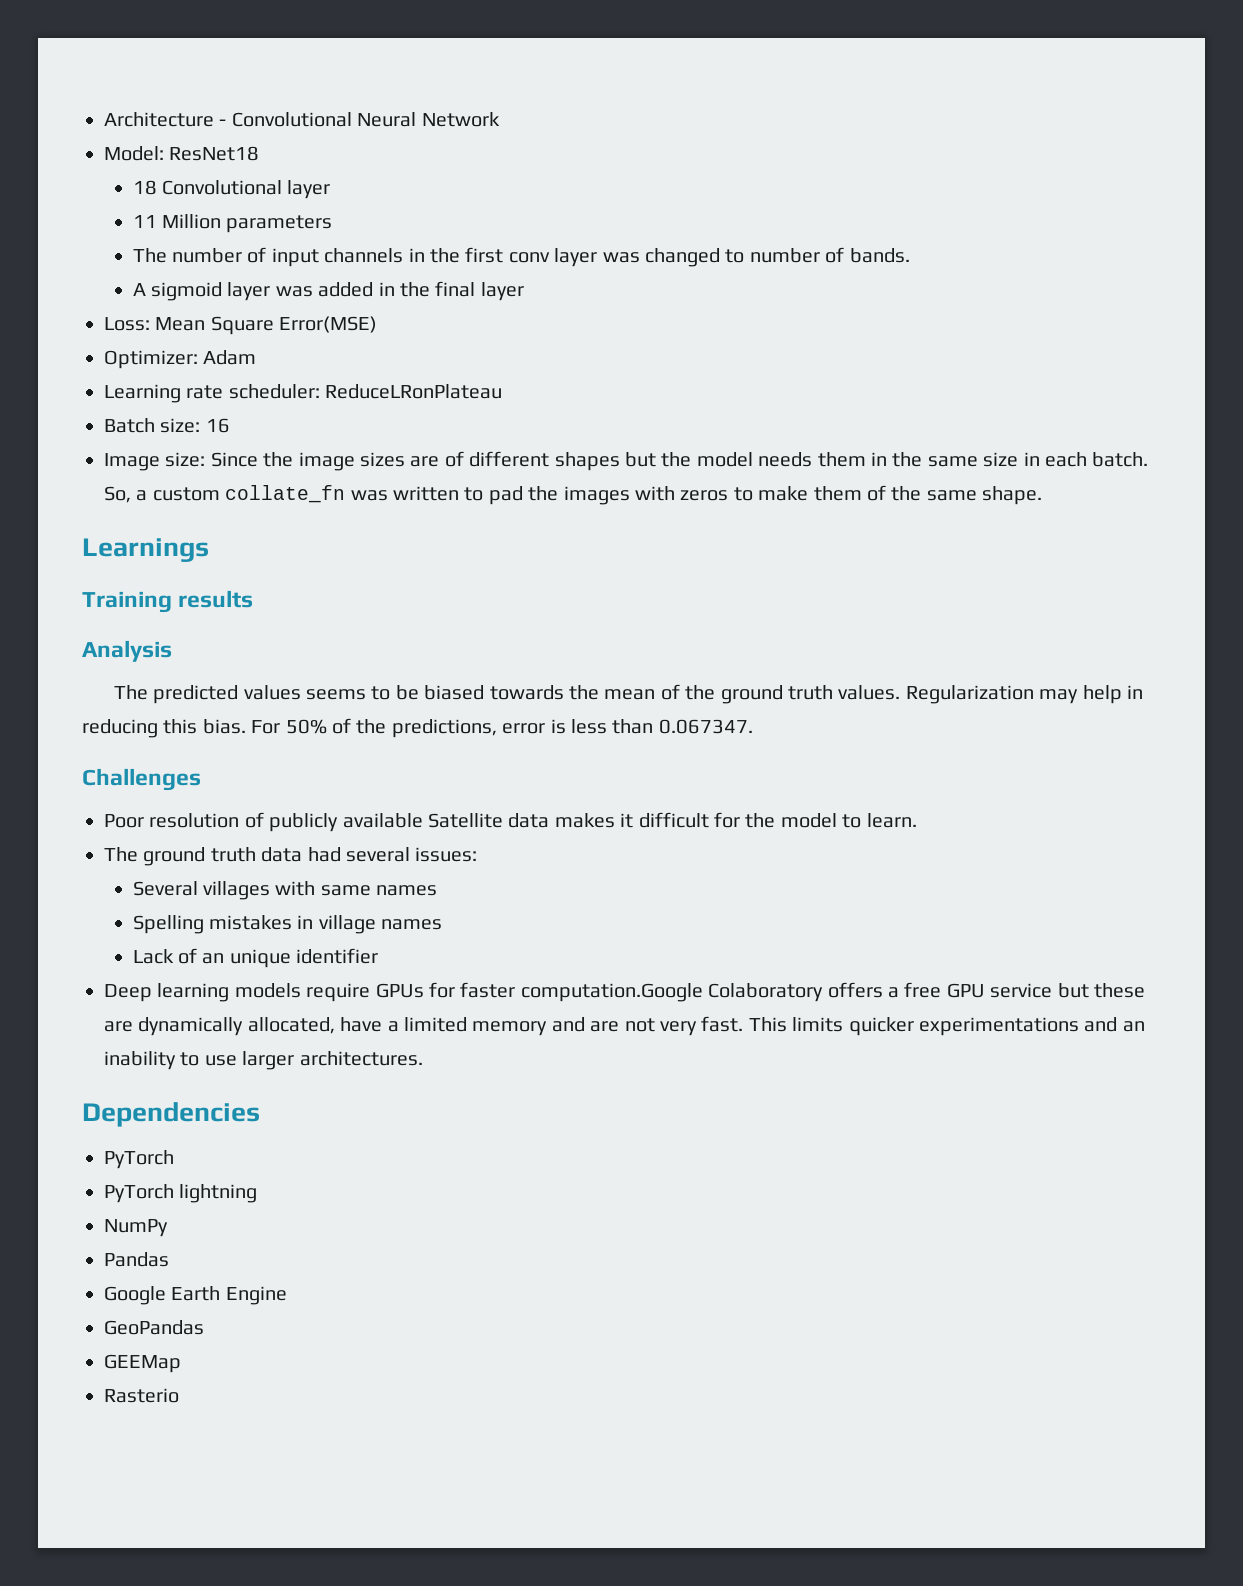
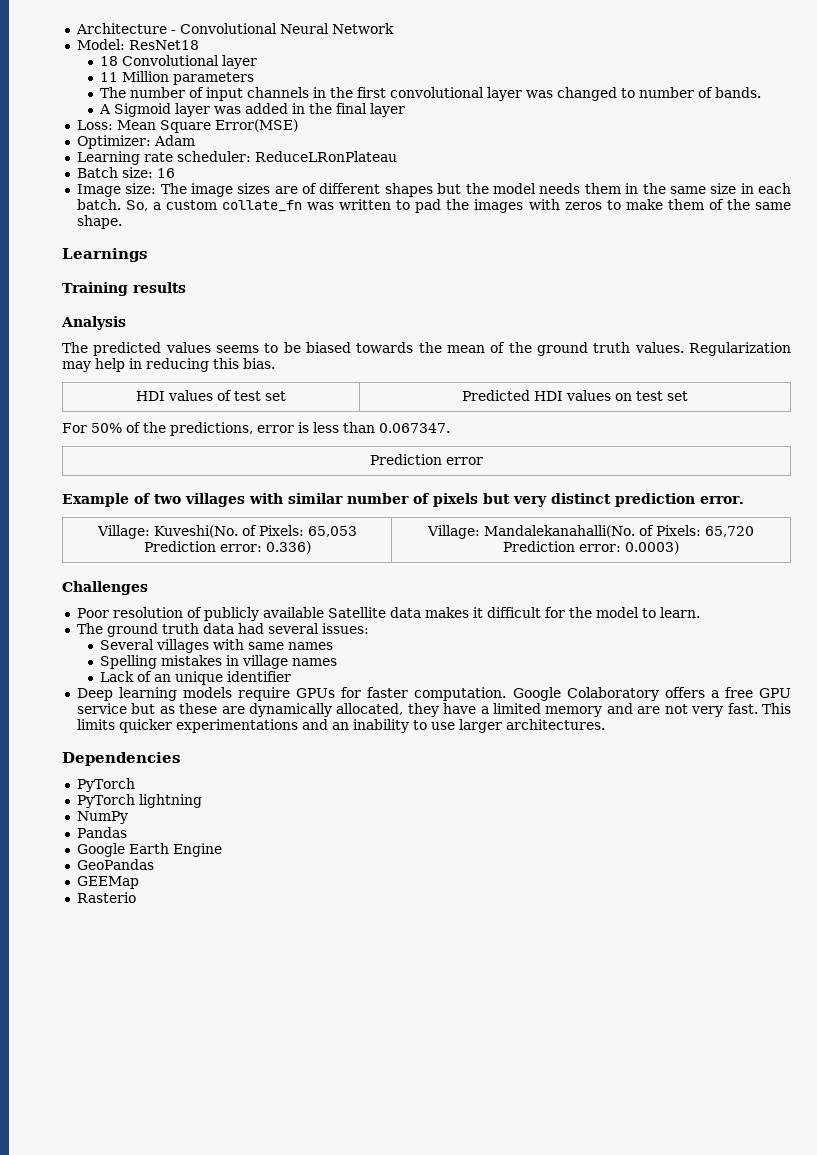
[508,252,550,263] conv -> [390,87,485,98] convolutional
[150,282,222,301] sigmoid -> [114,103,172,117] Sigmoid
[210,452,294,467] Since the -> [160,183,187,194] The
(246, 726) none -> [136,390,286,401] [462,390,688,401] // HDI values of test set | Predicted HDI values on test set //
(753, 726) none -> [370,454,483,465] [62,493,744,507] [96,525,357,539] [143,541,311,554] [427,525,754,539] [503,541,679,554] // Prediction error // Example of two villages with similar number of pixels but very distinct prediction error. // Village: Kuveshi(No. of Pixels: 65,053 Prediction error: 0.336) | Village: Mandalekanahalli(No. of Pixels: 65,720 Prediction error: 0.0003)
[520,983,703,1002] computation.Google -> [414,687,561,701] computation. Google
(1089, 990) none -> [159,706,175,714] as
(335, 1025) none -> [407,703,439,717] they

